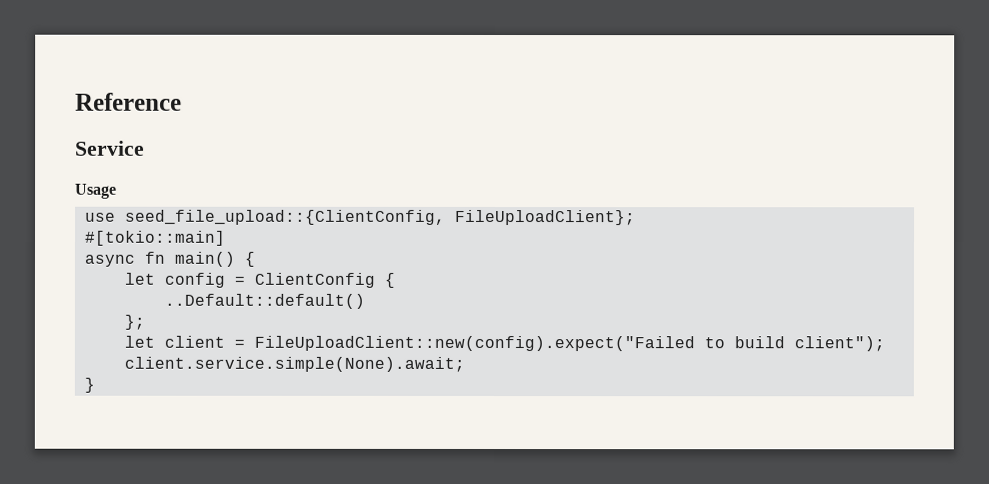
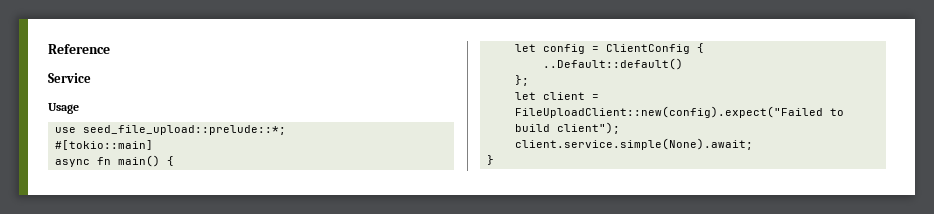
[124,209,636,226] seed_file_upload::{ClientConfig, FileUploadClient}; -> [83,125,287,135] seed_file_upload::prelude::*;

